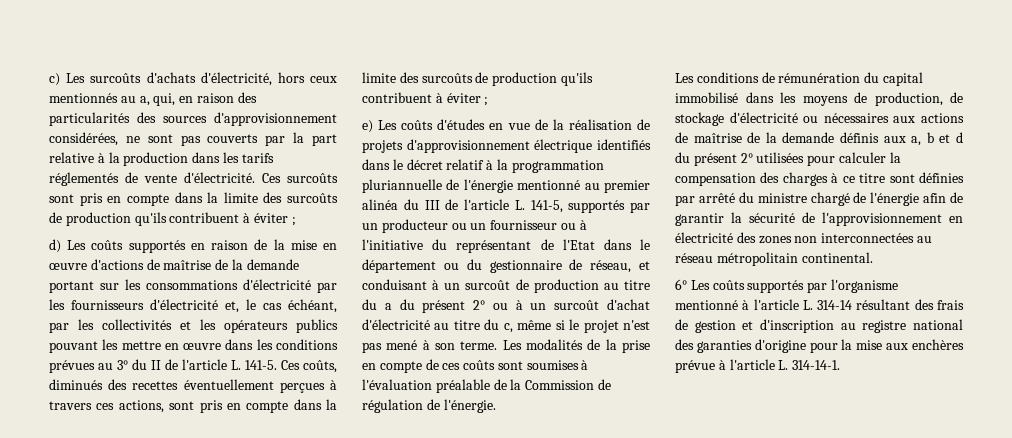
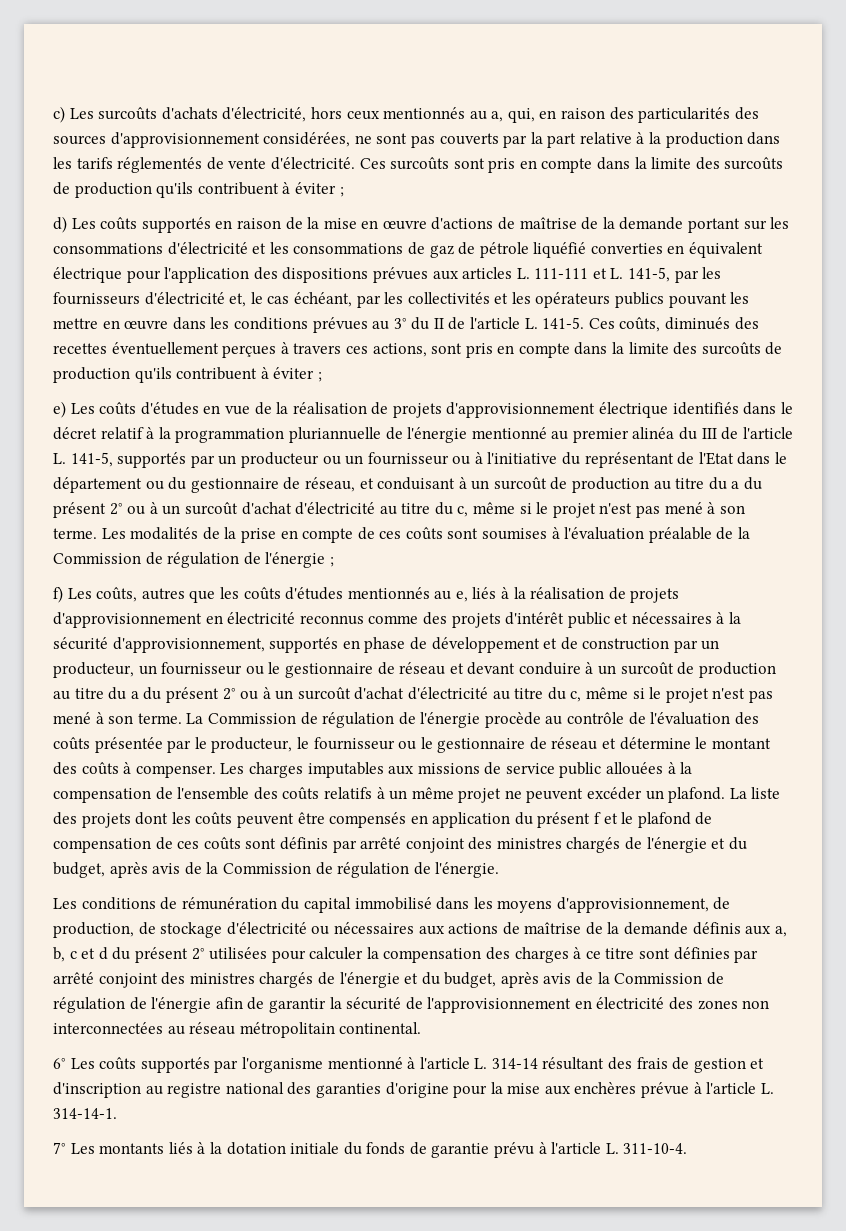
(311, 284) none -> [252,242,764,258] [53,267,671,283] et les consommations de gaz de pétrole liquéfié converties en équivalent électrique pour l'application des dispositions prévues aux articles L. 111-111 et L. 141-5,
(440, 404) none -> [265,552,334,568] [53,586,680,603] [53,612,742,628] [53,637,720,653] [53,662,776,678] [53,687,773,703] [53,712,759,728] [53,737,771,753] [53,762,693,778] [53,787,781,803] [53,812,713,828] [53,837,747,853] [53,862,431,878] l'énergie ; // f) Les coûts, autres que les coûts d'études mentionnés au e, liés à la réalisation de projets d'approvisionnement en électricité reconnus comme des projets d'intérêt public et nécessaires à la sécurité d'approvisionnement, supportés en phase de développement et de construction par un producteur, un fournisseur ou le gestionnaire de réseau et devant conduire à un surcoût de production au titre du a du présent 2° ou à un surcoût d'achat d'électricité au titre du c, même si le projet n'est pas mené à son terme. La Commission de régulation de l'énergie procède au contrôle de l'évaluation des coûts présentée par le producteur, le fournisseur ou le gestionnaire de réseau et détermine le montant des coûts à compenser. Les charges imputables aux missions de service public allouées à la compensation de l'ensemble des coûts relatifs à un même projet ne peuvent excéder un plafond. La liste des projets dont les coûts peuvent être compensés en application du présent f et le plafond de compensation de ces coûts sont définis par arrêté conjoint des ministres chargés de l'énergie et du budget, après avis de la Commission de régulation de
(848, 101) none -> [556,897,709,913] d'approvisionnement,
[926,132,934,143] b -> [53,947,77,962] b, c
[738,192,850,206] du ministre chargé -> [98,972,724,988] [53,997,125,1013] conjoint des ministres chargés de l'énergie et du budget, après avis de la Commission de régulation
(841, 365) none -> [53,1142,688,1158] // 7° Les montants liés à la dotation initiale du fonds de garantie prévu à l'article L. 311-10-4.

